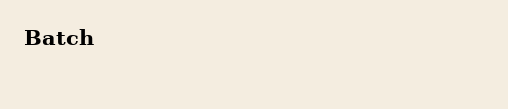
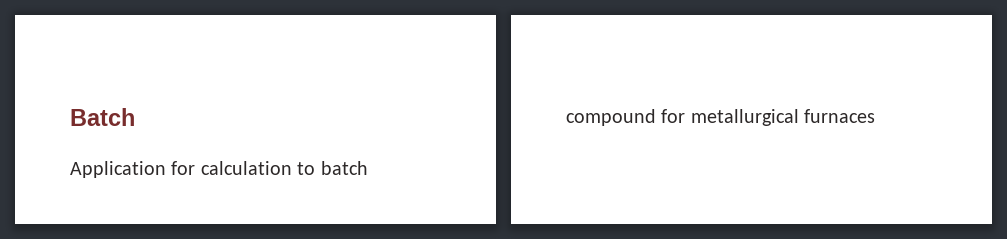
(94, 37) none -> [70,161,368,178] [566,109,876,126] // Application for calculation to batch compound for metallurgical furnaces

